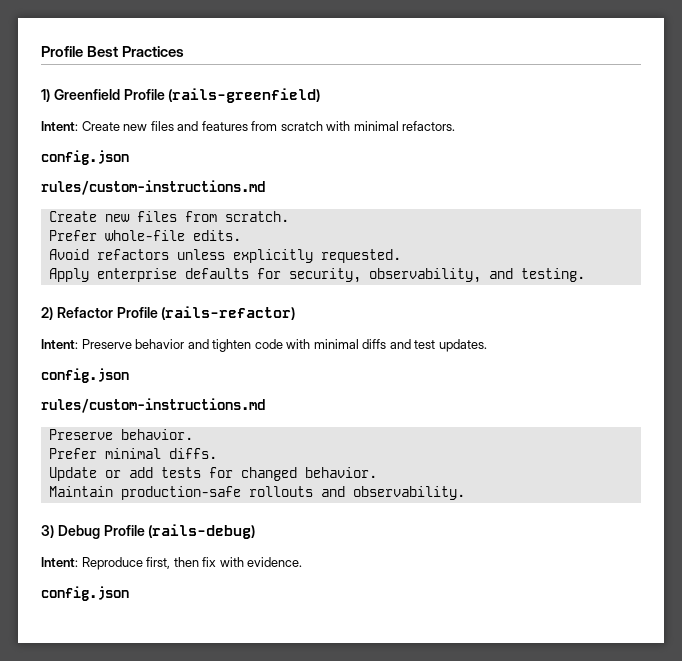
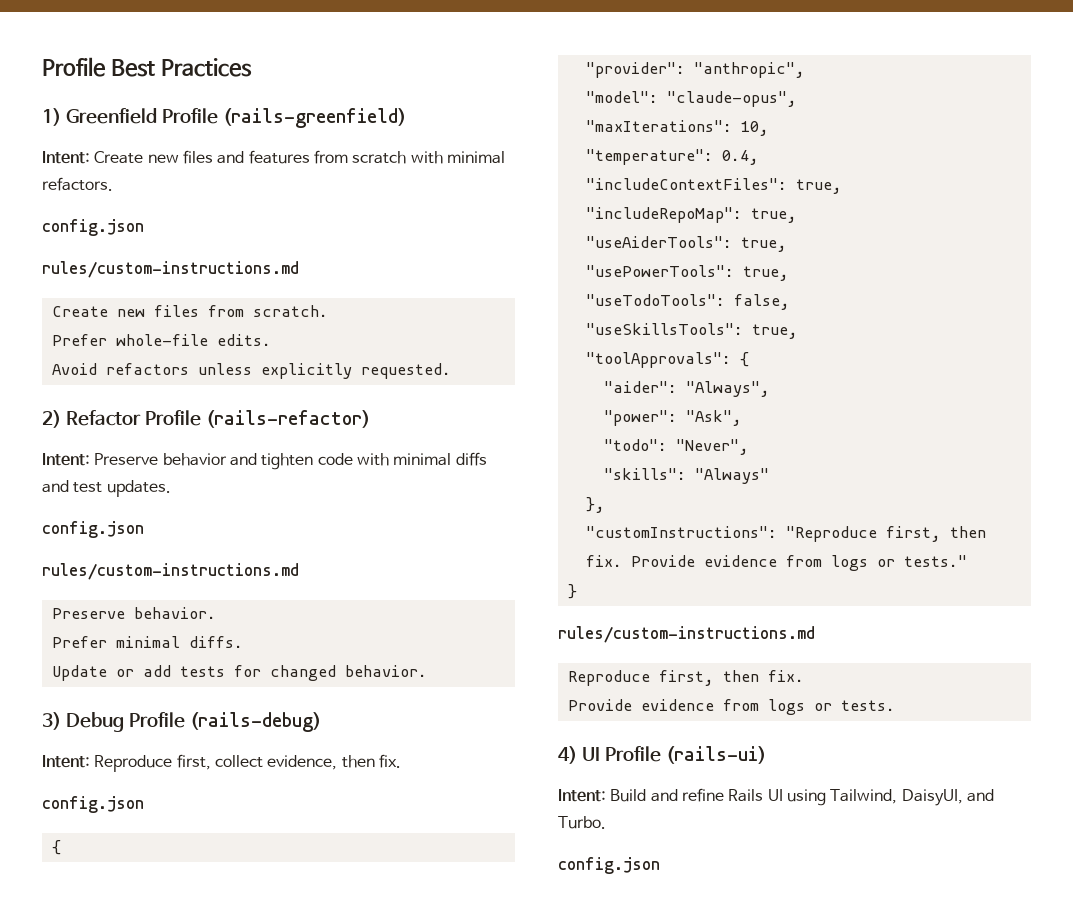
[48,268,585,283] // Apply enterprise defaults for security, observability, and testing. -> (451, 371) none
[48,486,465,500] // Maintain production-safe rollouts and observability. -> (427, 671) none
[173,557,303,567] then fix with evidence. -> [214,754,401,770] [42,796,144,813] [51,840,61,855] [585,62,805,78] [585,91,797,107] [585,120,769,136] [585,149,759,165] [585,178,842,194] [585,207,797,223] [585,236,787,252] [585,265,789,281] [585,294,790,310] [585,323,798,339] [585,352,749,368] [603,381,770,397] [603,410,742,426] [603,439,749,455] [603,468,769,484] [585,497,605,513] [585,526,986,542] [585,555,967,571] [567,584,577,599] [558,626,815,643] [567,670,804,686] [567,699,895,715] [558,746,766,764] [558,788,994,806] [558,816,606,829] collect evidence, then fix. // config.json // { // "provider": "anthropic", // "model": "claude-opus", // "maxIterations": 10, // "temperature": 0.4, // "includeContextFiles": true, // "includeRepoMap": true, // "useAiderTools": true, // "usePowerTools": true, // "useTodoTools": false, // "useSkillsTools": true, // "toolApprovals": { // "aider": "Always", // "power": "Ask", // "todo": "Never", // "skills": "Always" // }, // "customInstructions": "Reproduce first, then fix. Provide evidence from logs or tests." // } // rules/custom-instructions.md // Reproduce first, then fix. // Provide evidence from logs or tests. // 4) UI Profile (rails-ui) // Intent: Build and refine Rails UI using Tailwind, DaisyUI, and Turbo.

